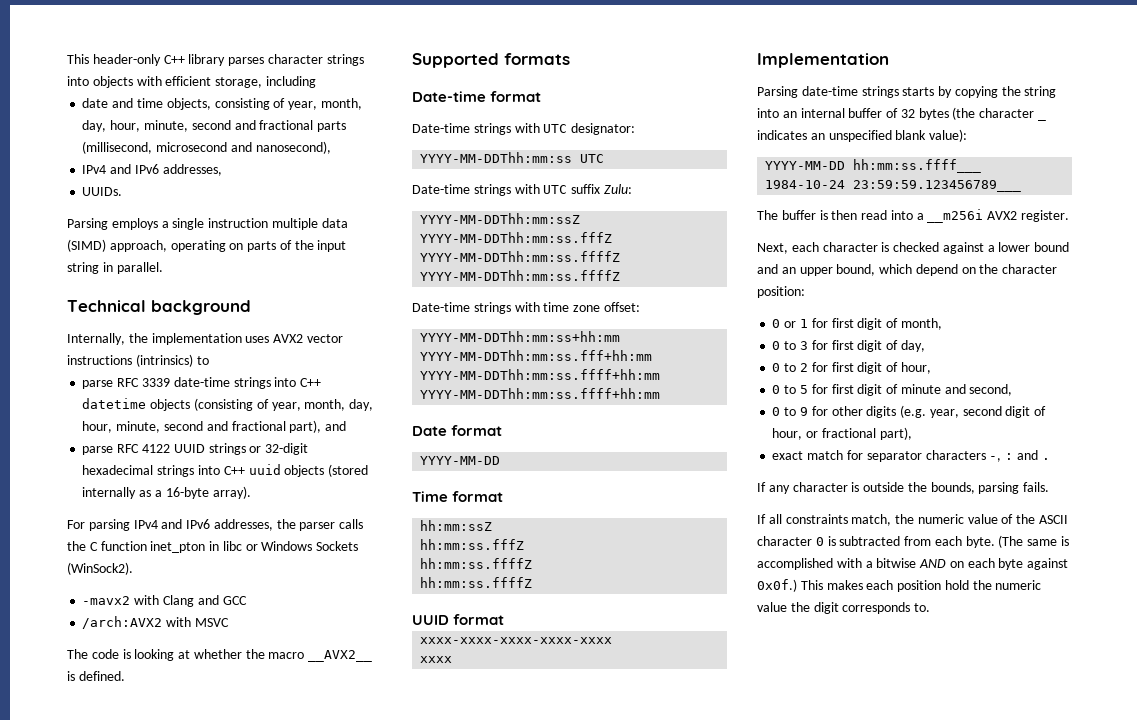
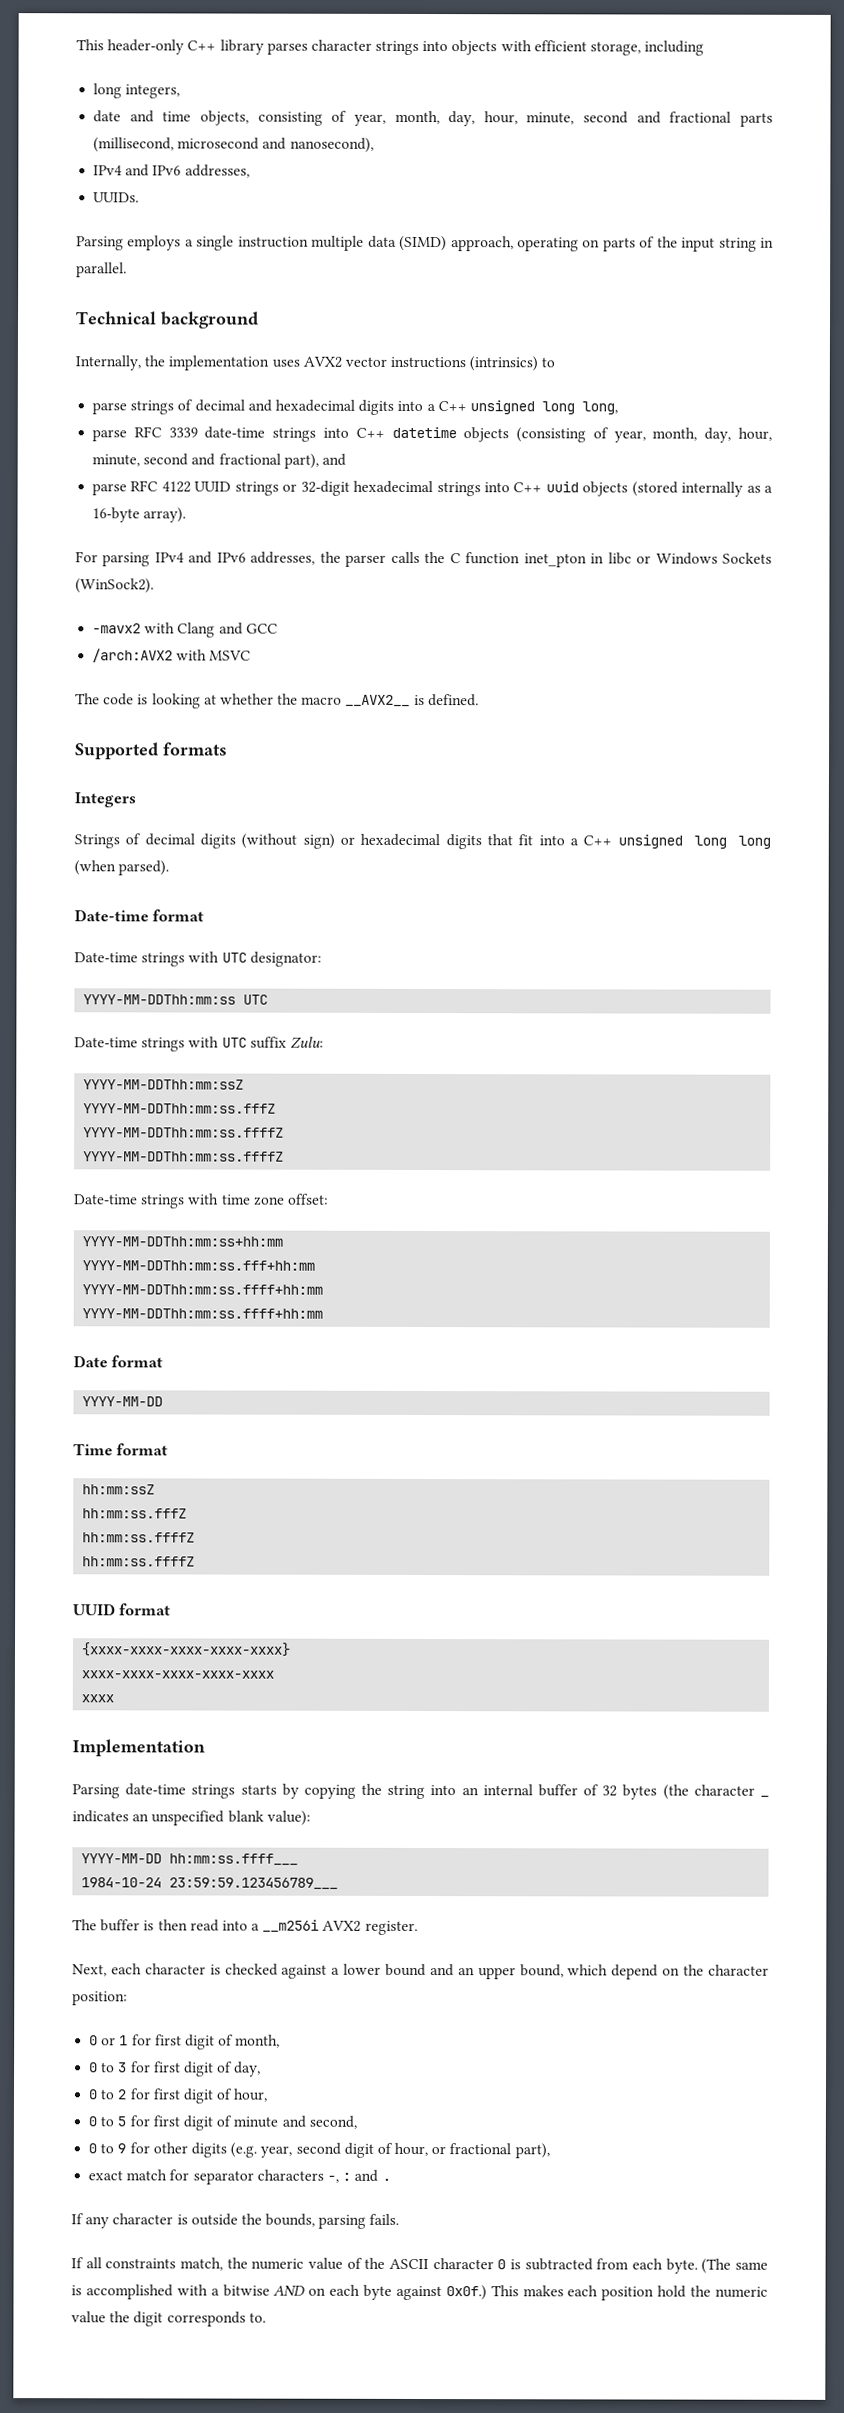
(316, 82) none -> [93,83,181,99] // long integers,
(209, 360) none -> [92,399,618,415] // parse strings of decimal and hexadecimal digits into a C++ unsigned long long,
(570, 59) none -> [74,792,136,808] [74,833,771,850] [74,860,170,876] // Integers // Strings of decimal digits (without sign) or hexadecimal digits that fit into a C++ unsigned long long (when parsed).
(505, 619) none -> [81,1642,292,1657] // {xxxx-xxxx-xxxx-xxxx-xxxx}

